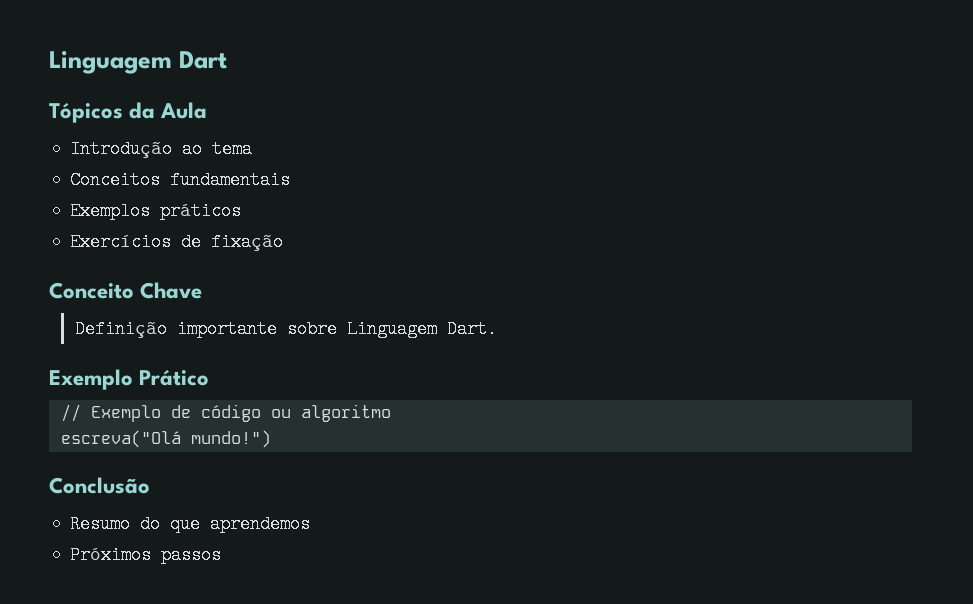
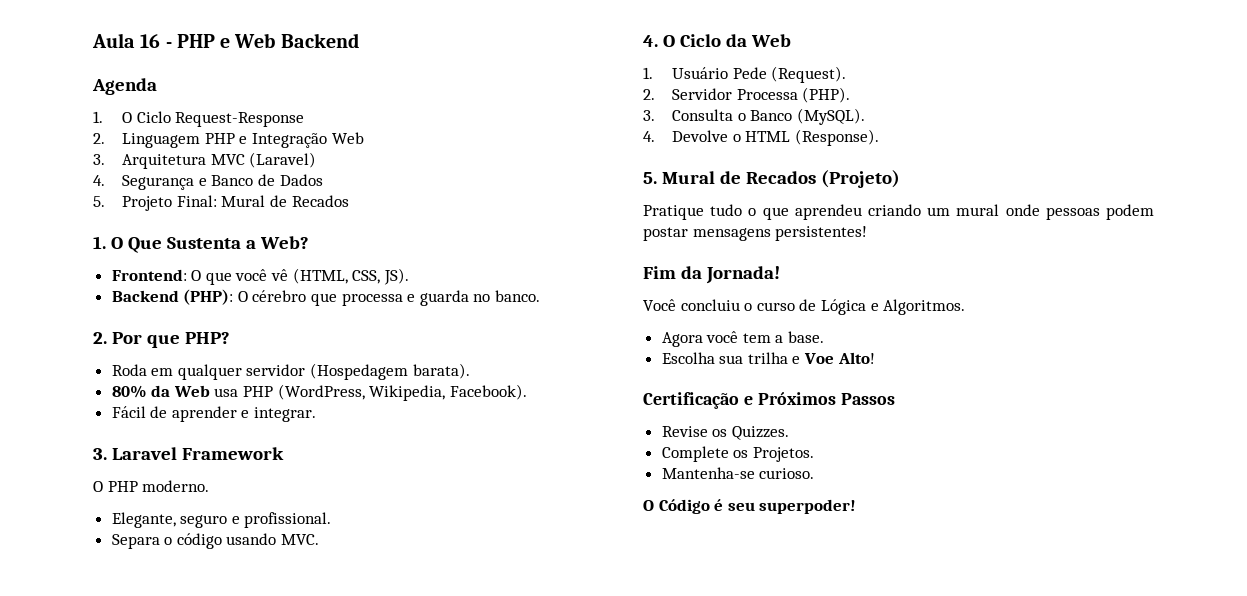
[49,50,227,74] [49,102,208,123] [70,140,253,158] [70,171,291,189] [70,202,242,220] [70,233,284,251] [49,282,203,299] [74,320,497,338] [49,369,210,390] [60,404,391,422] [60,430,271,448] [49,477,150,494] [70,515,311,533] [70,546,222,564] Linguagem Dart // Tópicos da Aula // Introdução ao tema // Conceitos fundamentais // Exemplos práticos // Exercícios de fixação // Conceito Chave // Definição importante sobre Linguagem Dart. // Exemplo Prático // // Exemplo de código ou algoritmo // escreva("Olá mundo!") // Conclusão // Resumo do que aprendemos // Próximos passos -> [92,33,359,48] [92,78,157,95] [93,111,305,127] [93,132,364,148] [93,152,317,169] [93,174,323,190] [93,195,349,211] [93,236,309,253] [111,268,409,285] [111,289,541,306] [93,332,230,348] [111,363,470,380] [111,384,527,401] [111,406,317,422] [93,447,284,460] [93,480,210,492] [111,512,332,528] [111,533,320,549] [643,34,791,47] [643,66,847,83] [643,87,851,103] [643,108,865,125] [643,129,879,146] [643,170,900,188] [643,204,1154,220] [643,226,868,241] [643,266,780,284] [643,299,966,315] [661,331,825,347] [661,352,875,364] [643,392,895,409] [661,426,789,440] [661,446,814,462] [661,467,815,479] [643,499,857,514] Aula 16 - PHP e Web Backend // Agenda // 1. O Ciclo Request-Response // 2. Linguagem PHP e Integração Web // 3. Arquitetura MVC (Laravel) // 4. Segurança e Banco de Dados // 5. Projeto Final: Mural de Recados // 1. O Que Sustenta a Web? // Frontend: O que você vê (HTML, CSS, JS). // Backend (PHP): O cérebro que processa e guarda no banco. // 2. Por que PHP? // Roda em qualquer servidor (Hospedagem barata). // 80% da Web usa PHP (WordPress, Wikipedia, Facebook). // Fácil de aprender e integrar. // 3. Laravel Framework // O PHP moderno. // Elegante, seguro e profissional. // Separa o código usando MVC. // 4. O Ciclo da Web // 1. Usuário Pede (Request). // 2. Servidor Processa (PHP). // 3. Consulta o Banco (MySQL). // 4. Devolve o HTML (Response). // 5. Mural de Recados (Projeto) // Pratique tudo o que aprendeu criando um mural onde pessoas podem postar mensagens persistentes! // Fim da Jornada! // Você concluiu o curso de Lógica e Algoritmos. // Agora você tem a base. // Escolha sua trilha e Voe Alto! // Certificação e Próximos Passos // Revise os Quizzes. // Complete os Projetos. // Mantenha-se curioso. // O Código é seu superpoder!

